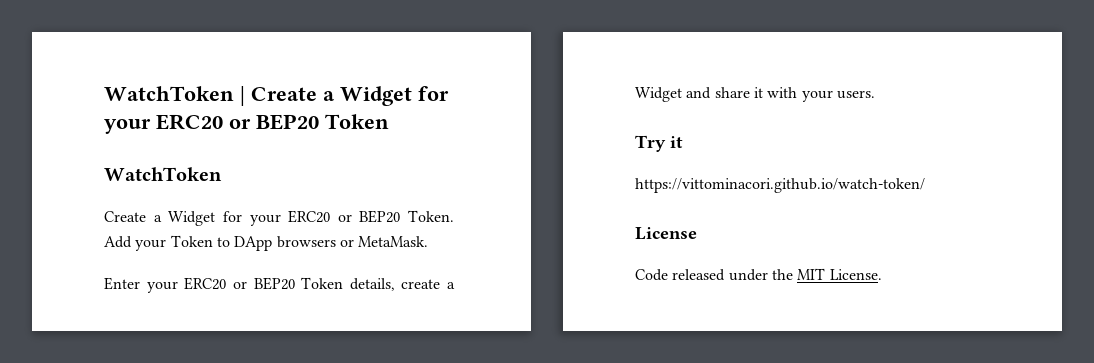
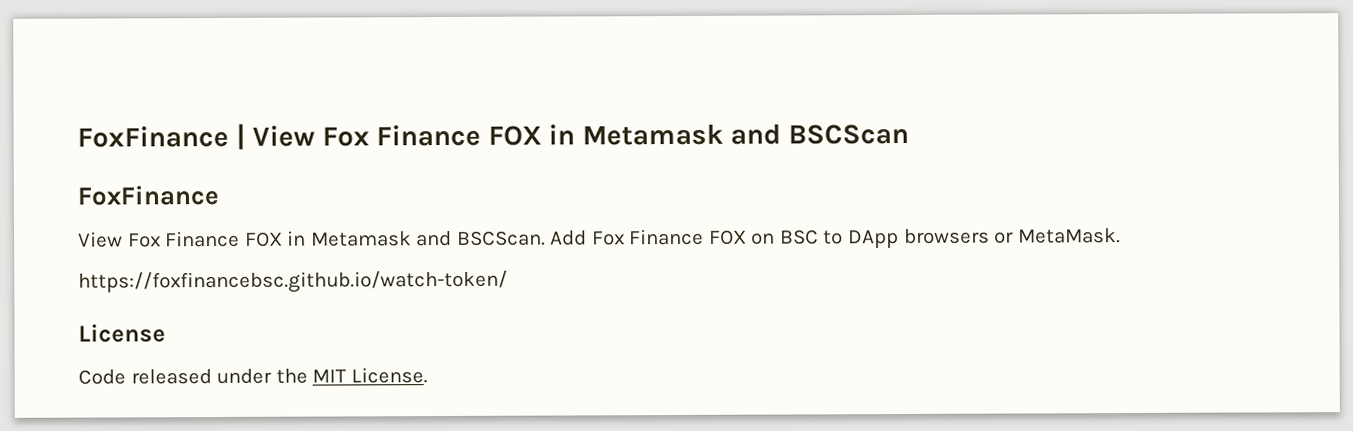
[104,86,449,106] [104,114,389,134] [104,167,222,181] [104,210,454,226] [104,235,213,251] WatchToken | Create a Widget for your ERC20 or BEP20 Token // WatchToken // Create a Widget for your ERC20 or BEP20 Token. Add your Token -> [77,123,910,150] [77,184,219,206] [78,228,819,248] FoxFinance | View Fox Finance FOX in Metamask and BSCScan // FoxFinance // View Fox Finance FOX in Metamask and BSCScan. Add Fox Finance FOX on BSC
[104,277,455,293] [635,87,875,102] [635,135,683,152] [635,178,925,193] Enter your ERC20 or BEP20 Token details, create a Widget and share it with your users. // Try it // https://vittominacori.github.io/watch-token/ -> [78,270,508,294] https://foxfinancebsc.github.io/watch-token/

